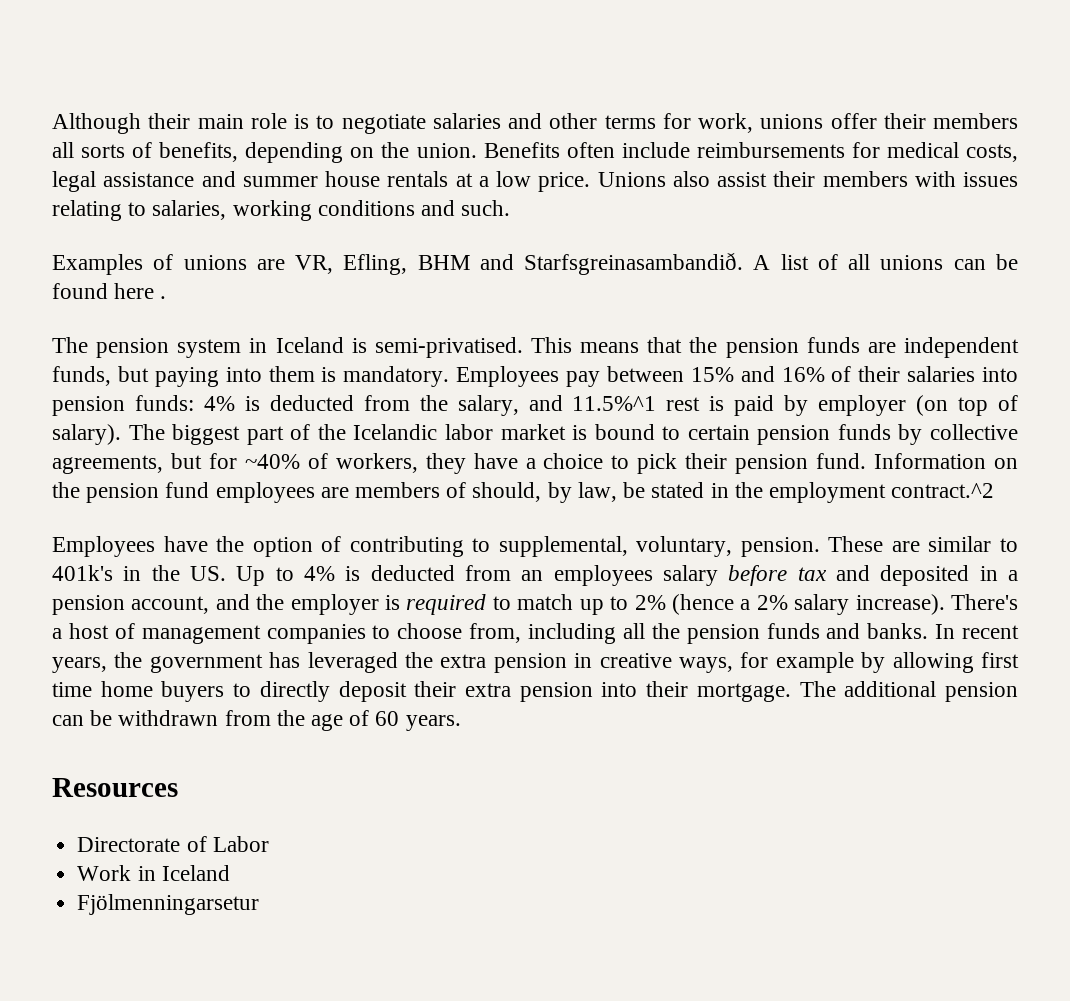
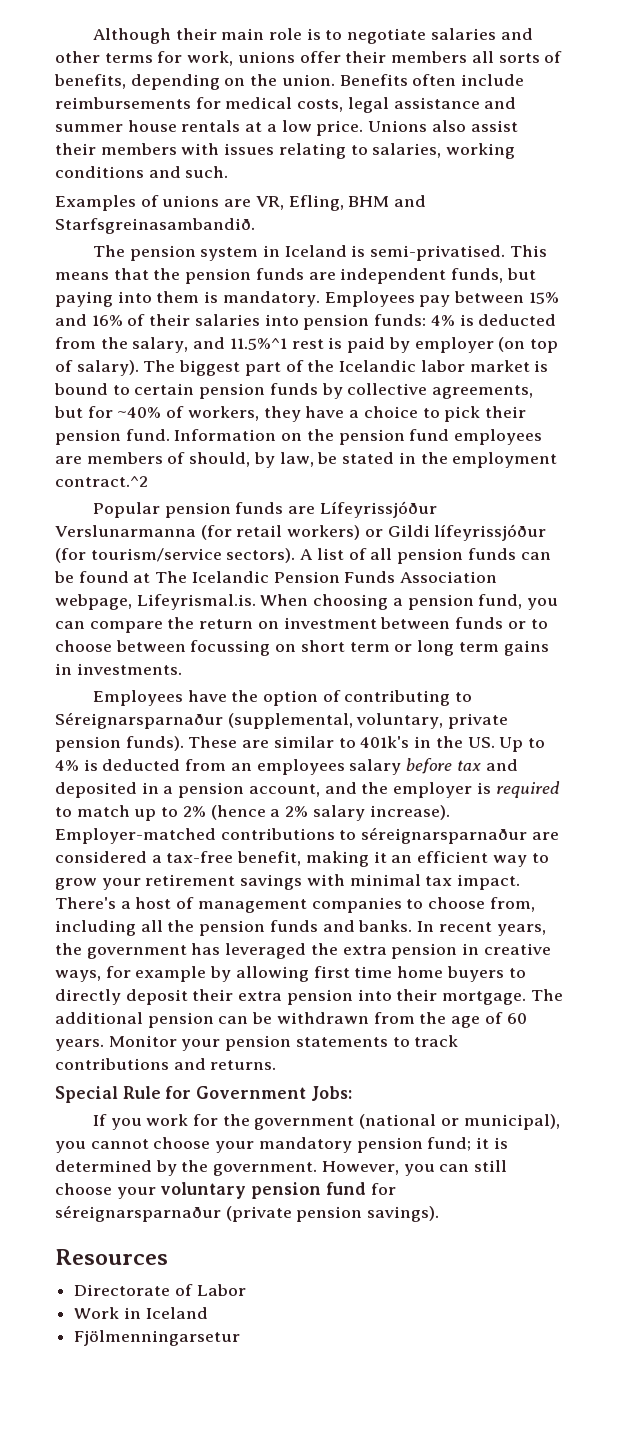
[753,254,1018,270] [52,283,167,299] A list of all unions can be found here . -> (255, 226) none
(995, 490) none -> [92,501,437,518] [55,524,547,541] [55,548,551,564] [54,571,498,583] [55,594,559,610] [55,617,548,633] [55,640,549,656] [55,663,182,675] // Popular pension funds are Lífeyrissjóður Verslunarmanna (for retail workers) or Gildi lífeyrissjóður (for tourism/service sectors). A list of all pension funds can be found at The Icelandic Pension Funds Association webpage, Lifeyrismal.is. When choosing a pension fund, you can compare the return on investment between funds or to choose between focussing on short term or long term gains in investments.
[498,536,820,557] supplemental, voluntary, pension. -> [55,712,509,729] [55,736,184,752] Séreignarsparnaður (supplemental, voluntary, private pension funds).
(945, 604) none -> [55,827,559,844] [55,851,549,867] [55,874,521,890] Employer-matched contributions to séreignarsparnaður are considered a tax-free benefit, making it an efficient way to grow your retirement savings with minimal tax impact.
(461, 723) none -> [108,1035,459,1051] [55,1058,277,1070] [55,1086,352,1103] [92,1114,560,1130] [55,1137,508,1153] [55,1160,508,1176] [55,1182,396,1199] [55,1205,440,1222] Monitor your pension statements to track contributions and returns. // Special Rule for Government Jobs: // If you work for the government (national or municipal), you cannot choose your mandatory pension fund; it is determined by the government. However, you can still choose your voluntary pension fund for séreignarsparnaður (private pension savings).

